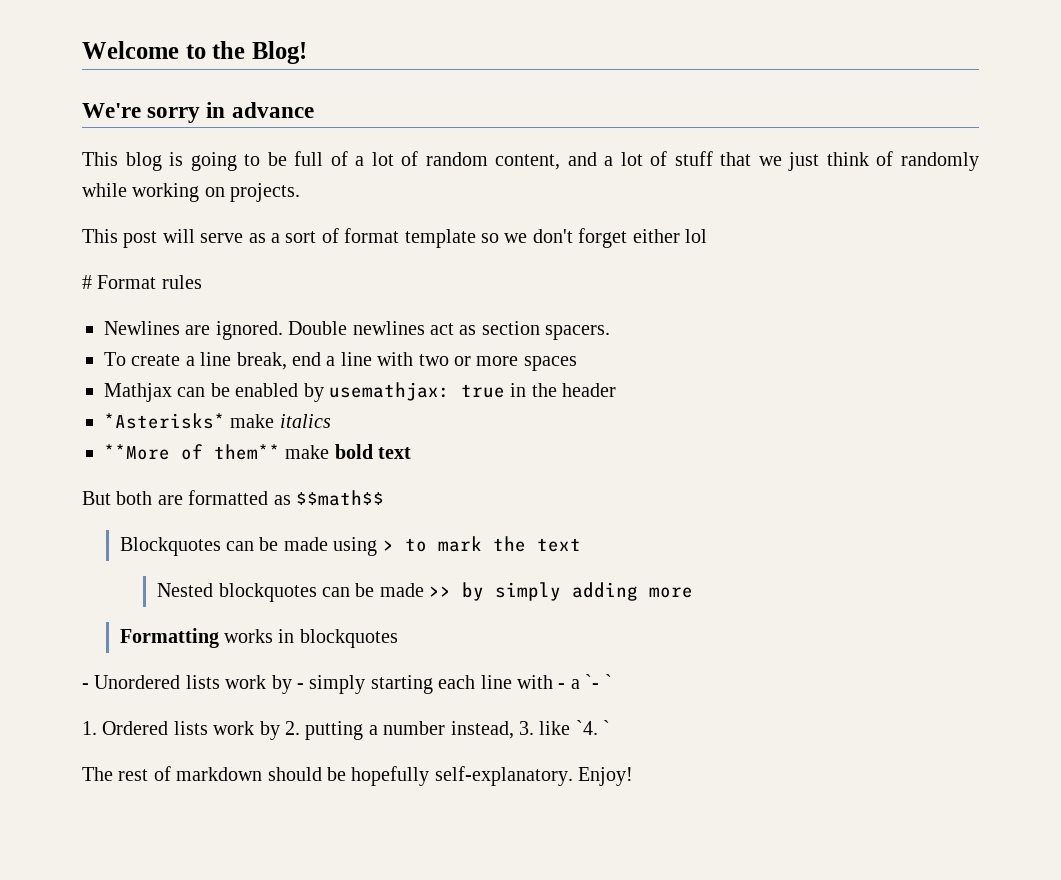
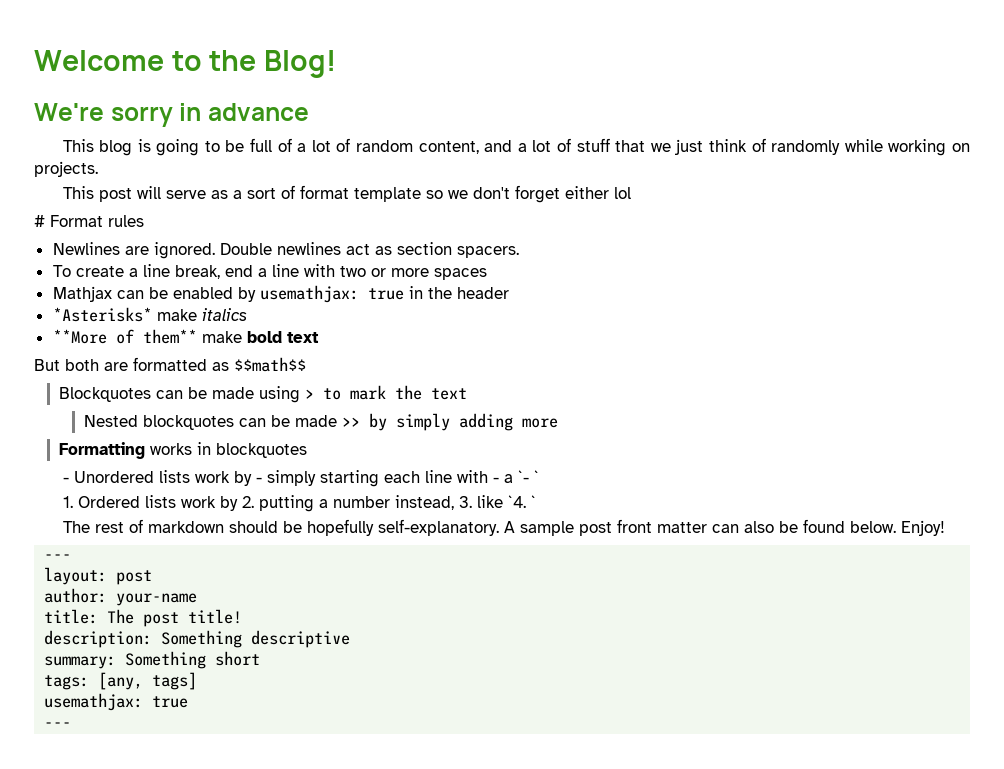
[578,767,634,786] Enjoy! -> [503,519,945,536] [44,554,72,560] [44,567,153,585] [44,588,198,606] [44,609,243,627] [44,630,351,648] [44,651,261,669] [44,672,198,690] [44,693,189,711] [44,722,72,728] A sample post front matter can also be found below. Enjoy! // --- // layout: post // author: your-name // title: The post title! // description: Something descriptive // summary: Something short // tags: [any, tags] // usemathjax: true // ---

